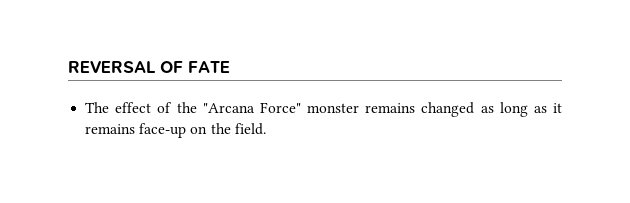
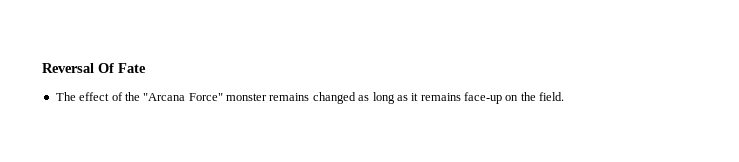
[68,61,230,73] REVERSAL OF FATE -> [42,63,146,73] Reversal Of Fate

